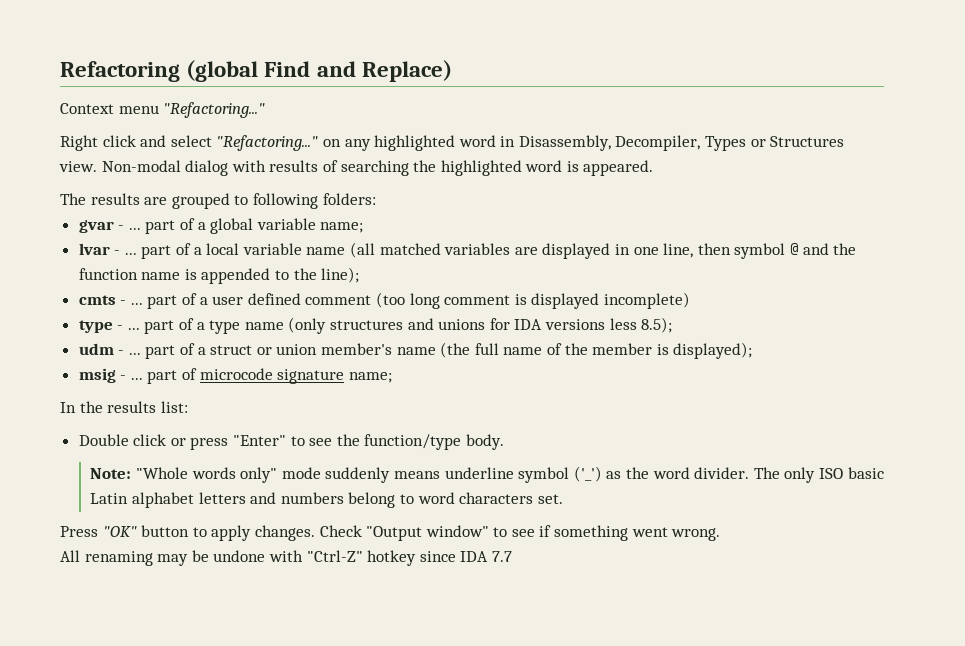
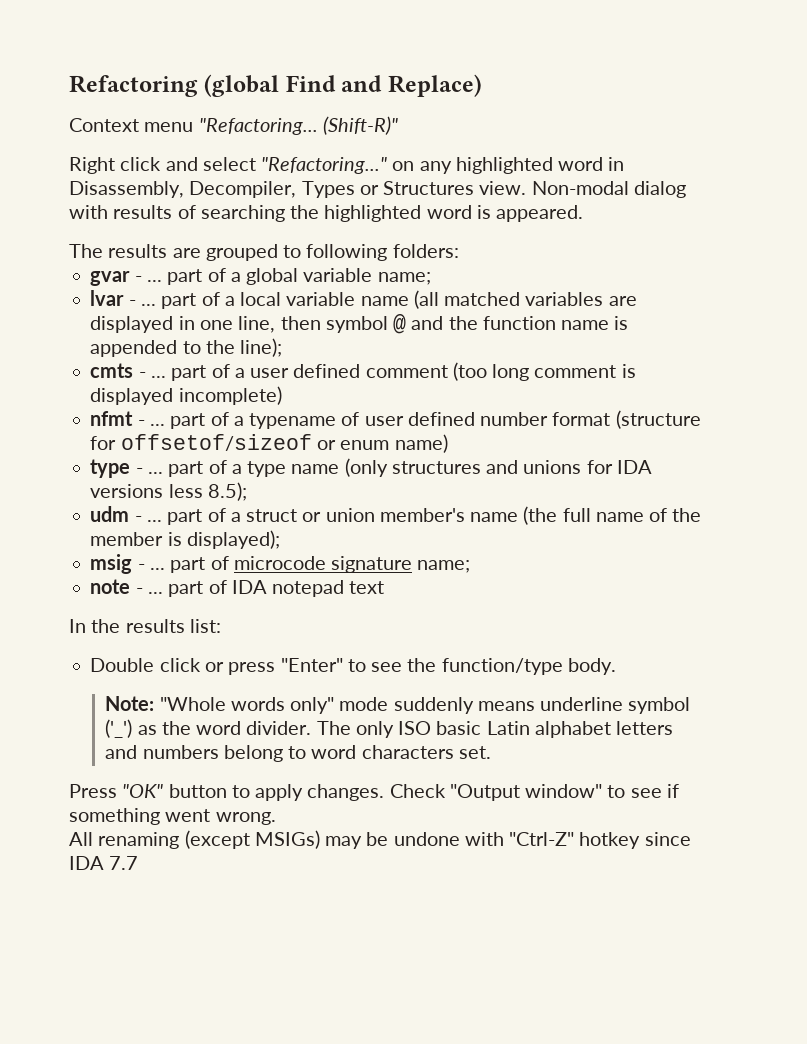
[163,102,266,118] "Refactoring..." -> [198,116,398,135] "Refactoring... (Shift-R)"
(690, 300) none -> [90,410,701,429] [90,434,448,453] // nfmt - ... part of a typename of user defined number format (structure for offsetof/sizeof or enum name)
(392, 377) none -> [90,579,385,597] // note - ... part of IDA notepad text
(153, 558) none -> [184,830,320,849] (except MSIGs)

